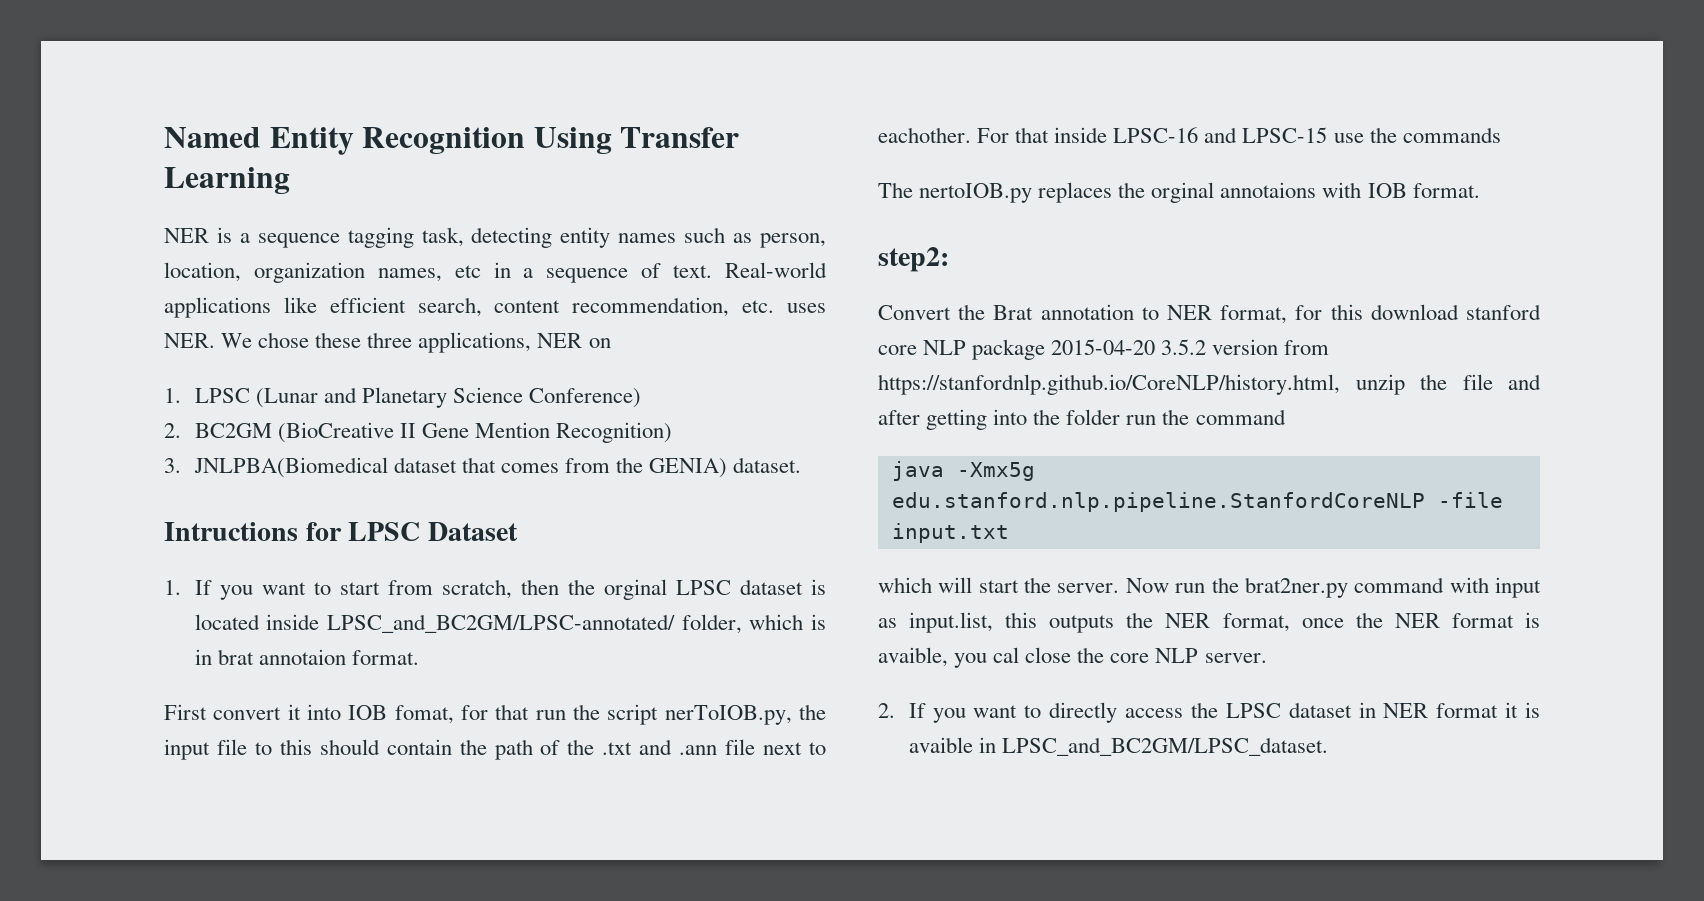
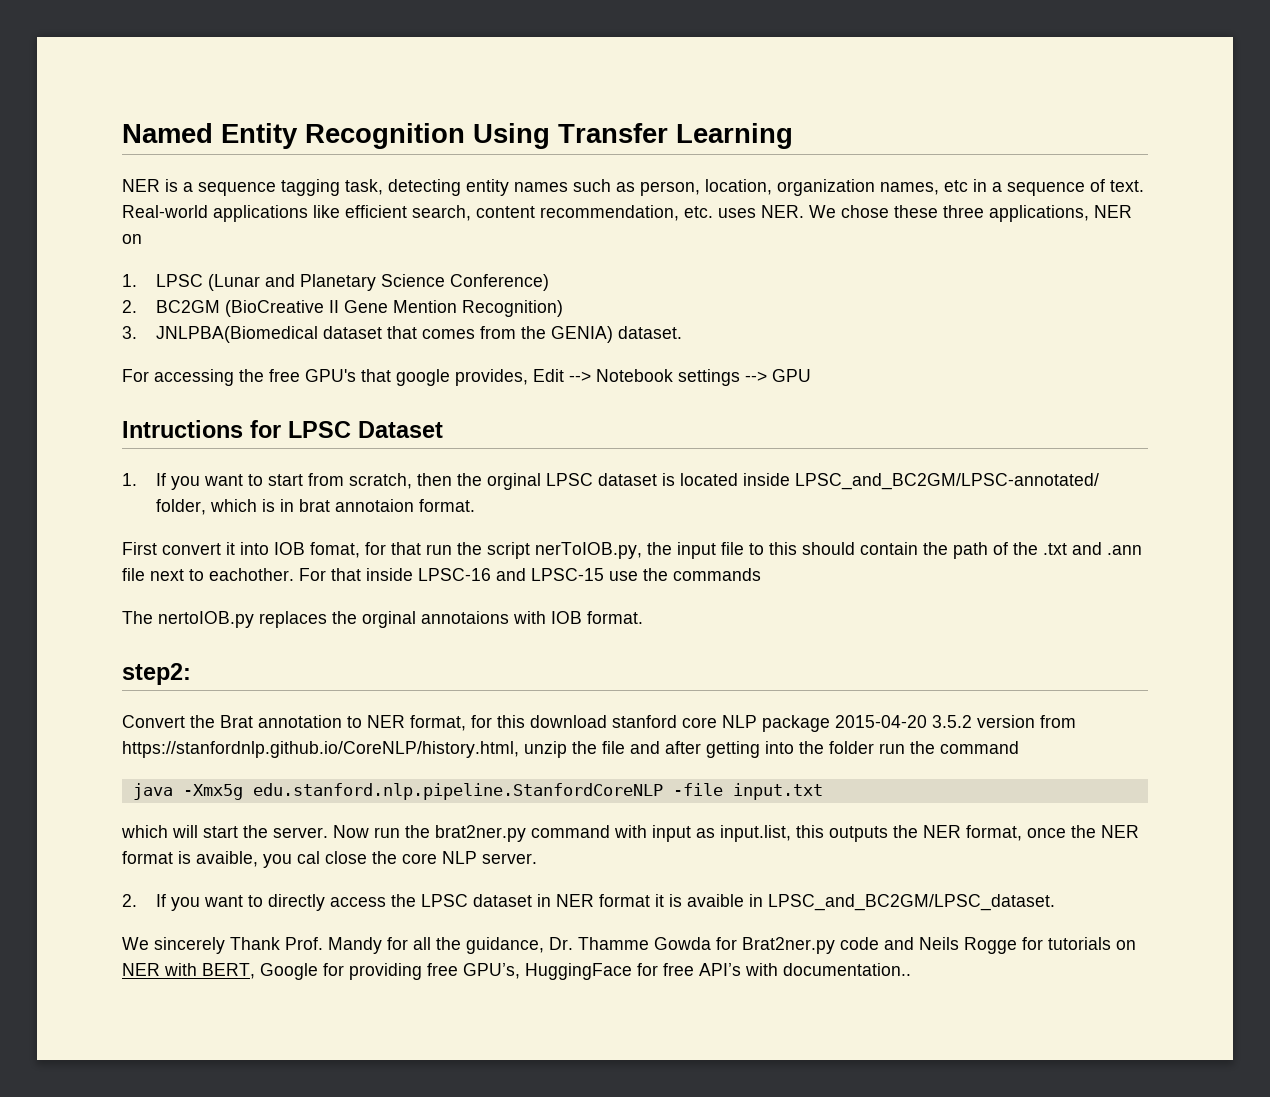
(802, 465) none -> [122,369,811,386] // For accessing the free GPU's that google provides, Edit --> Notebook settings --> GPU
(1328, 746) none -> [122,937,1136,954] [122,963,911,980] // We sincerely Thank Prof. Mandy for all the guidance, Dr. Thamme Gowda for Brat2ner.py code and Neils Rogge for tutorials on NER with BERT, Google for providing free GPU’s, HuggingFace for free API’s with documentation..

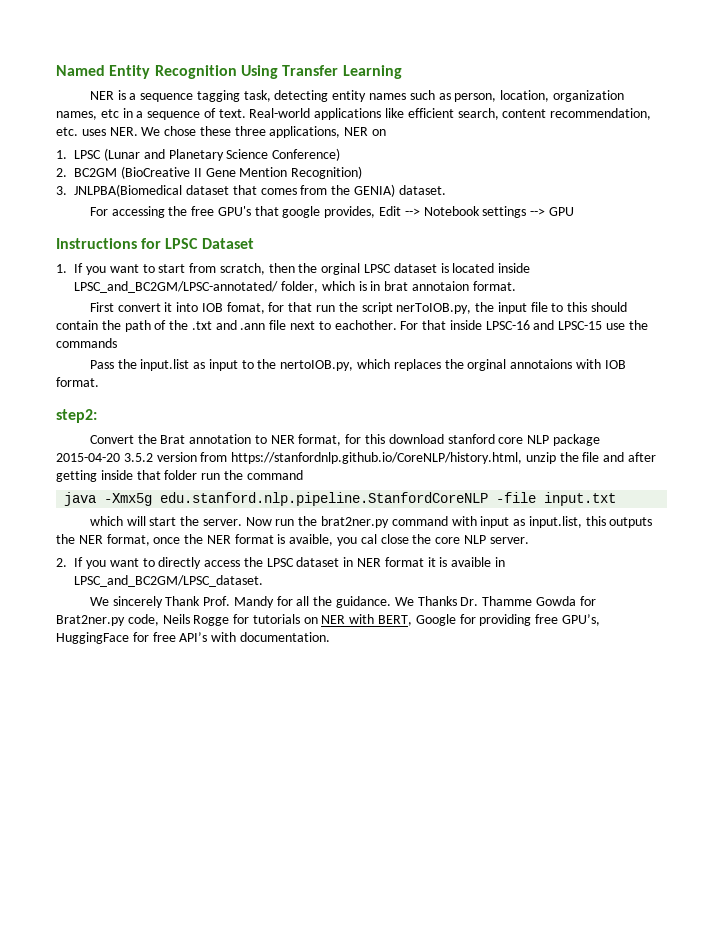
[122,420,243,438] Intructions -> [56,238,137,249] Instructions
[122,611,254,628] The nertoIOB.py -> [89,359,391,371] Pass the input.list as input to the nertoIOB.py, which
[765,741,824,754] into the -> [100,470,161,480] inside that
[466,937,544,954] guidance, -> [336,596,457,608] guidance. We Thanks
[840,937,914,950] code and -> [127,614,159,626] code,
[783,963,911,976] documentation.. -> [239,632,330,642] documentation.

